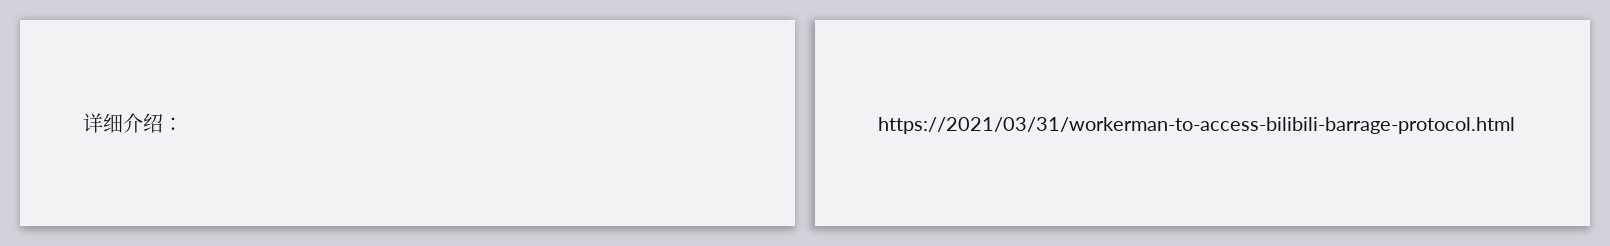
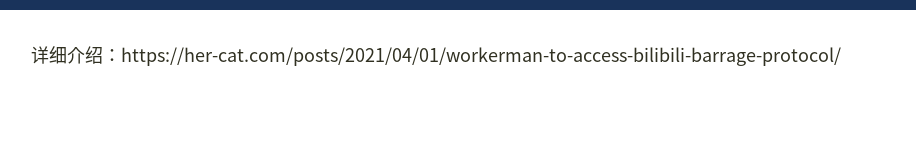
[878,117,1515,134] https://2021/03/31/workerman-to-access-bilibili-barrage-protocol.html -> [121,47,841,66] https://her-cat.com/posts/2021/04/01/workerman-to-access-bilibili-barrage-protocol/

